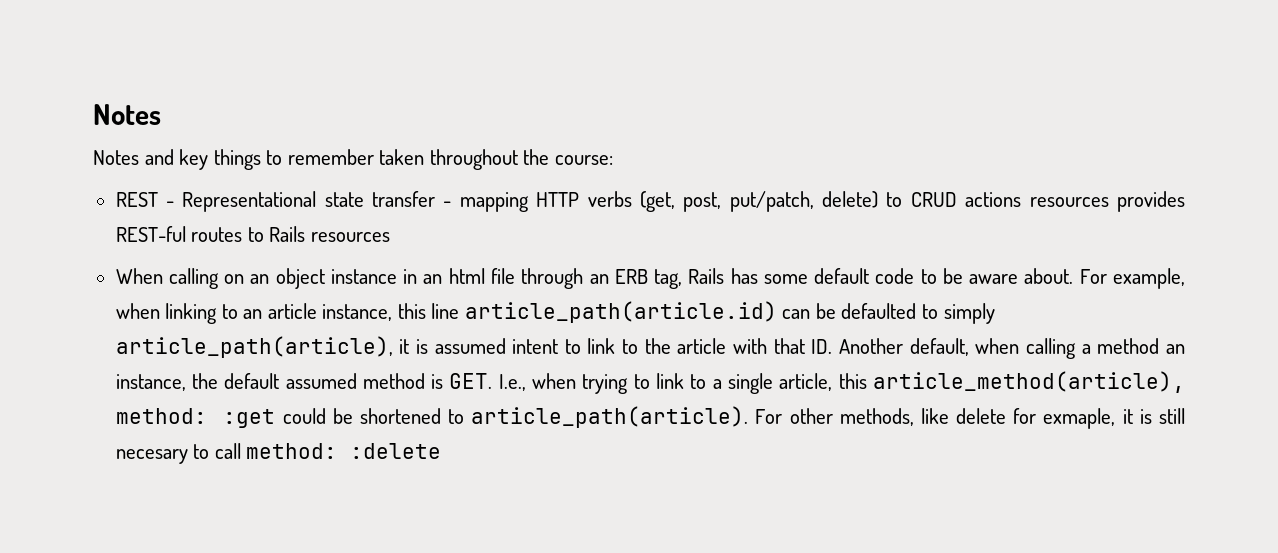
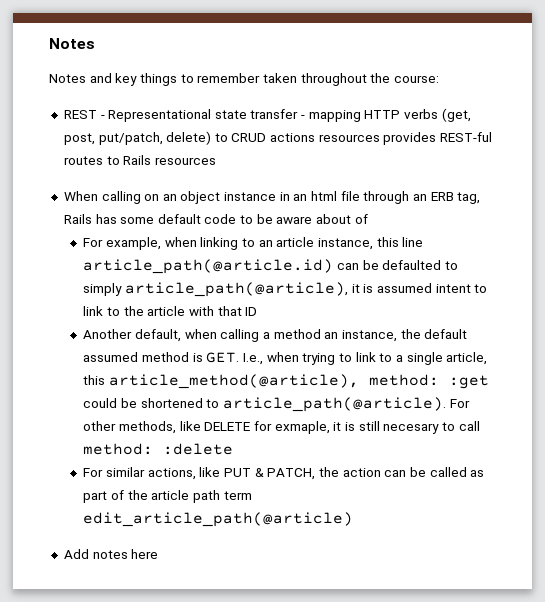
[1024,268,1074,284] about. -> [316,214,368,224] about of //
[464,301,777,323] article_path(article.id) -> [83,259,334,274] article_path(@article.id)
[115,336,393,358] article_path(article), -> [125,282,349,297] article_path(@article),
[811,339,833,354] ID. -> [245,307,258,316] ID //
[873,371,1186,393] article_method(article), -> [109,374,360,389] article_method(@article),
[471,406,749,428] article_path(article). -> [223,397,447,412] article_path(@article).
[956,408,1007,424] delete -> [204,422,251,431] DELETE
(442, 451) none -> [83,467,485,480] [83,490,252,503] [83,512,354,527] [63,549,159,559] // For similar actions, like PUT & PATCH, the action can be called as part of the article path term edit_article_path(@article) // Add notes here

